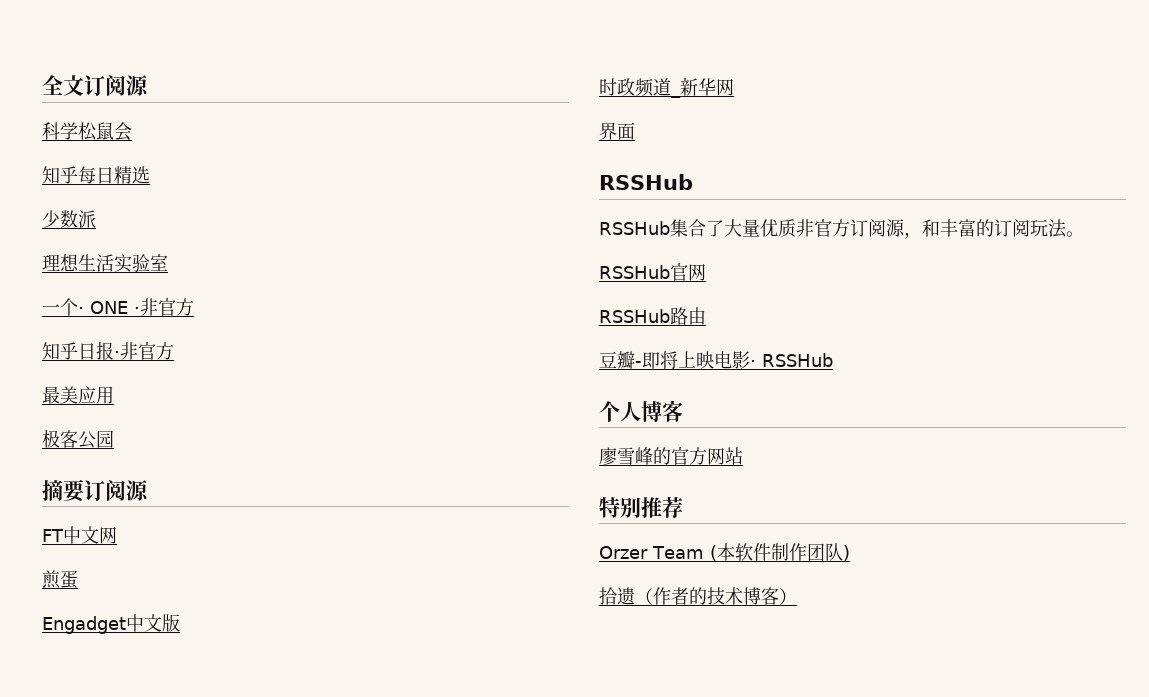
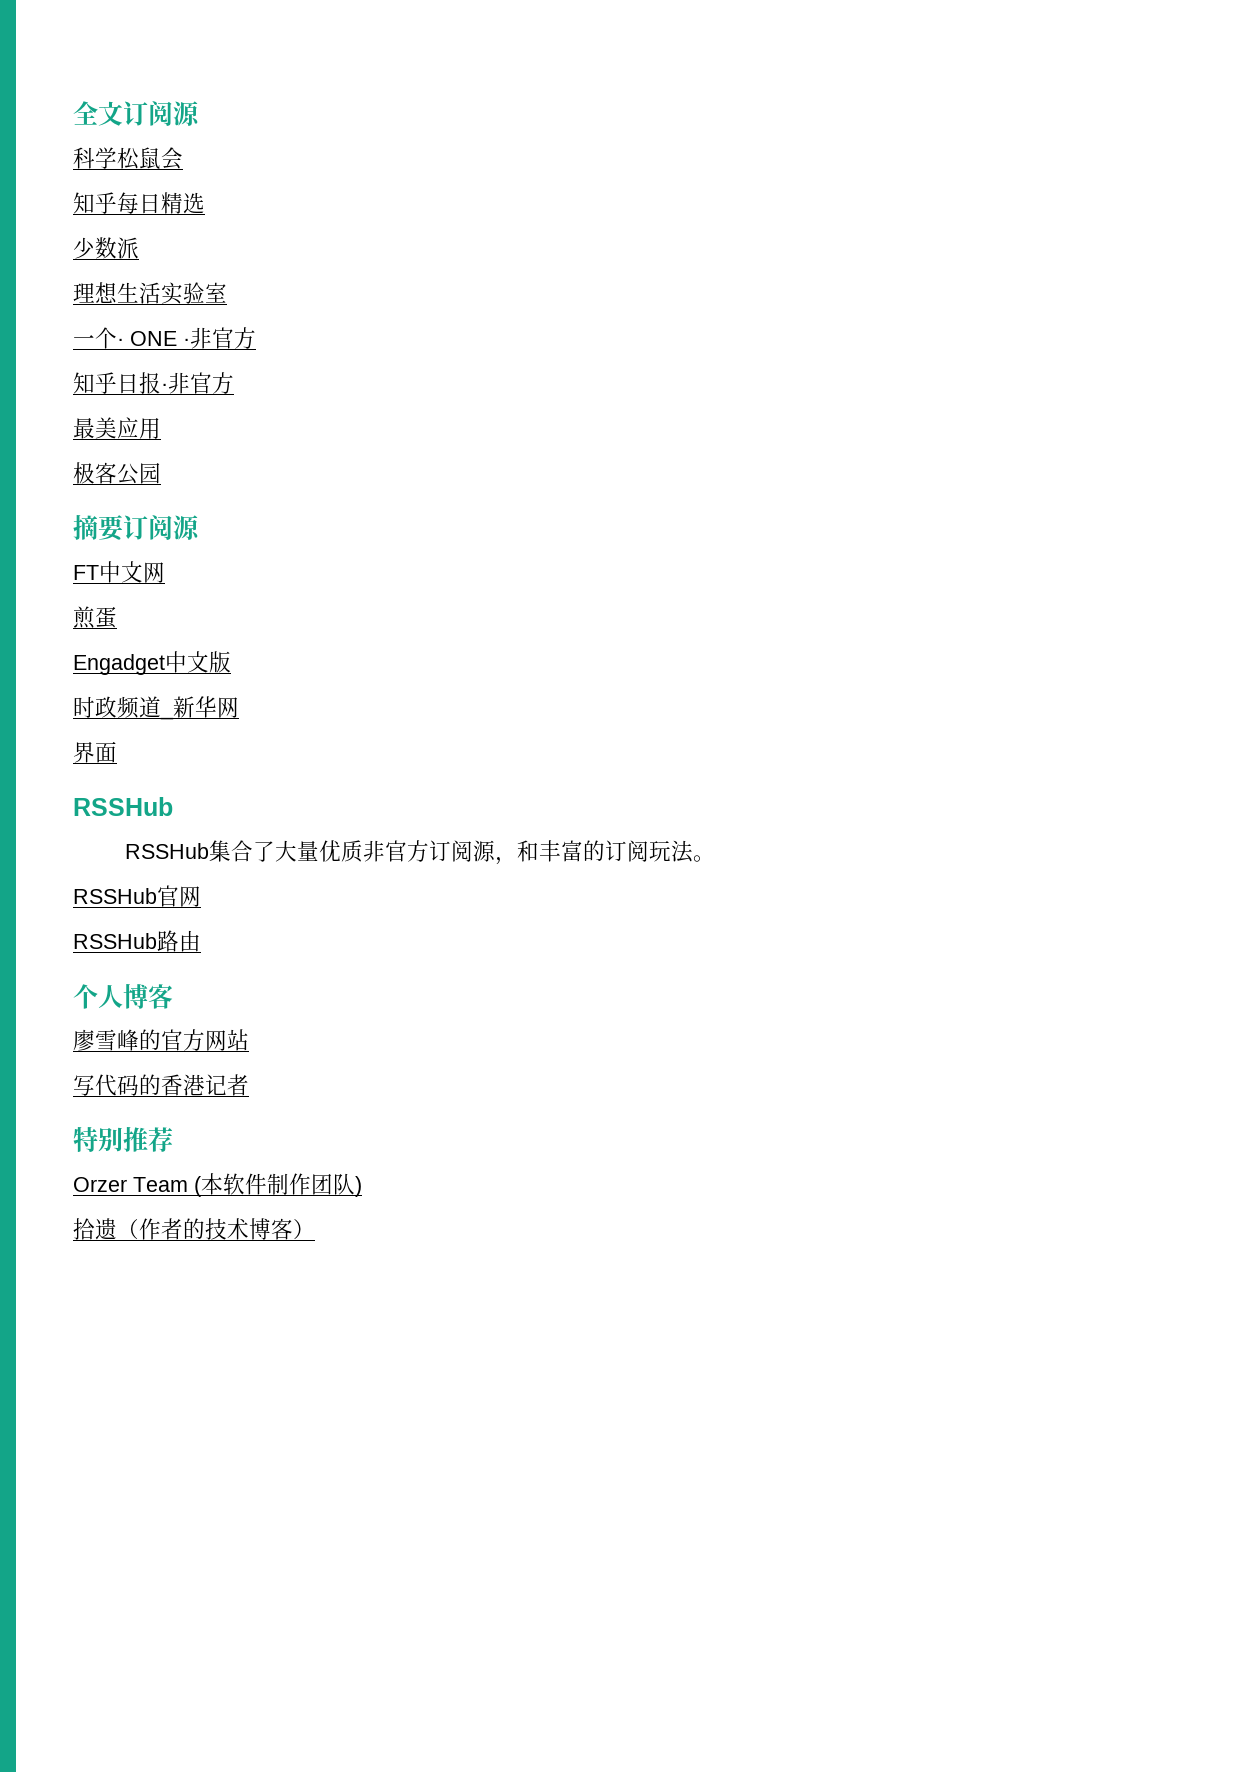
[599,351,833,369] // 豆瓣-即将上映电影· RSSHub -> (201, 941) none
(743, 456) none -> [73,1074,249,1096] // 写代码的香港记者

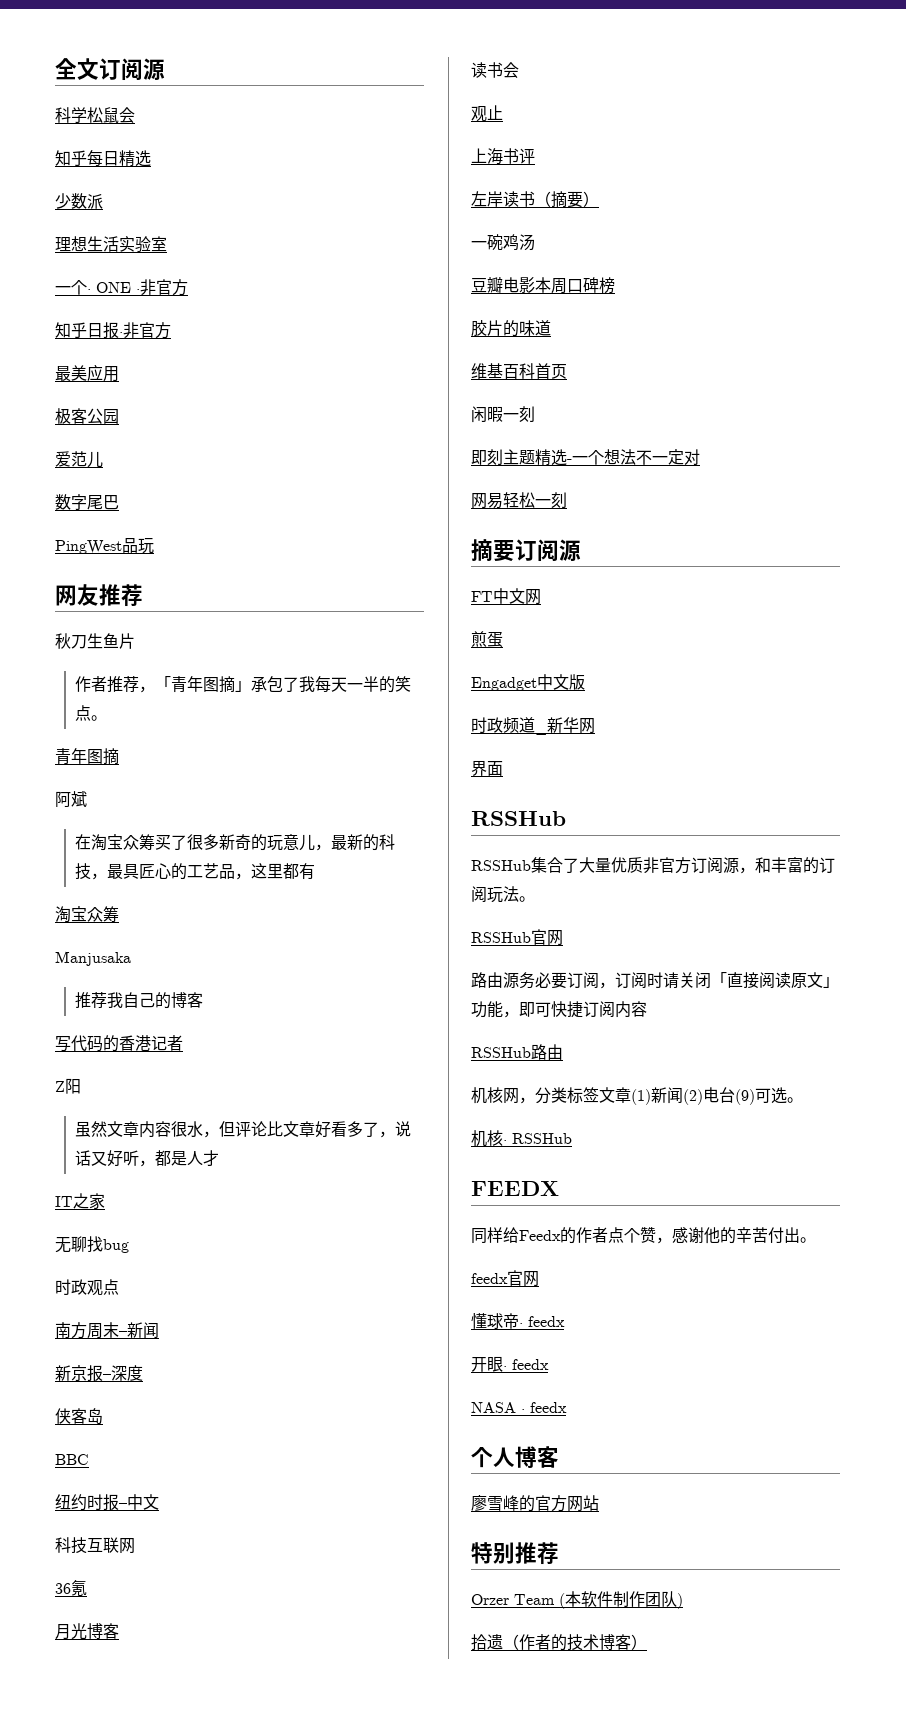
(161, 473) none -> [55,451,103,468] [55,494,119,510] [55,538,154,554] [55,584,143,607] [55,633,135,649] [74,676,411,693] [74,705,107,721] [55,748,119,765] [55,791,87,808] [74,834,395,851] [74,863,315,880] [55,906,119,923] [55,951,131,966] [74,992,203,1009] [55,1035,183,1052] [55,1078,81,1094] [74,1121,411,1138] [74,1150,219,1167] [55,1193,105,1210] [55,1236,129,1253] [55,1279,119,1296] [55,1322,159,1339] [55,1365,143,1382] [55,1408,103,1425] [55,1454,89,1465] [55,1494,159,1511] [55,1537,135,1554] [55,1580,87,1596] [55,1623,119,1640] [471,62,519,78] [471,105,503,122] [471,148,535,164] [471,191,599,208] [471,234,535,251] [471,277,615,294] [471,320,551,337] [471,363,567,379] [471,406,535,423] [471,449,700,466] [471,492,567,509] // 爱范儿 // 数字尾巴 // PingWest品玩 // 网友推荐 // 秋刀生鱼片 // 作者推荐，「青年图摘」承包了我每天一半的笑点。 // 青年图摘 // 阿斌 // 在淘宝众筹买了很多新奇的玩意儿，最新的科技，最具匠心的工艺品，这里都有 // 淘宝众筹 // Manjusaka // 推荐我自己的博客 // 写代码的香港记者 // Z阳 // 虽然文章内容很水，但评论比文章好看多了，说话又好听，都是人才 // IT之家 // 无聊找bug // 时政观点 // 南方周末–新闻 // 新京报–深度 // 侠客岛 // BBC // 纽约时报–中文 // 科技互联网 // 36氪 // 月光博客 // 读书会 // 观止 // 上海书评 // 左岸读书（摘要） // 一碗鸡汤 // 豆瓣电影本周口碑榜 // 胶片的味道 // 维基百科首页 // 闲暇一刻 // 即刻主题精选-一个想法不一定对 // 网易轻松一刻
[73,930,201,952] RSSHub路由 -> [471,972,839,989] [471,1001,647,1018] [471,1044,563,1060] [471,1087,803,1105] [471,1130,572,1147] [471,1181,559,1196] [471,1227,816,1244] [471,1270,539,1287] [471,1313,565,1329] [471,1356,549,1372] [471,1402,567,1413] 路由源务必要订阅，订阅时请关闭「直接阅读原文」功能，即可快捷订阅内容 // RSSHub路由 // 机核网，分类标签文章(1)新闻(2)电台(9)可选。 // 机核· RSSHub // FEEDX // 同样给Feedx的作者点个赞，感谢他的辛苦付出。 // feedx官网 // 懂球帝· feedx // 开眼· feedx // NASA · feedx
[73,1074,249,1096] // 写代码的香港记者 -> (599, 1503) none

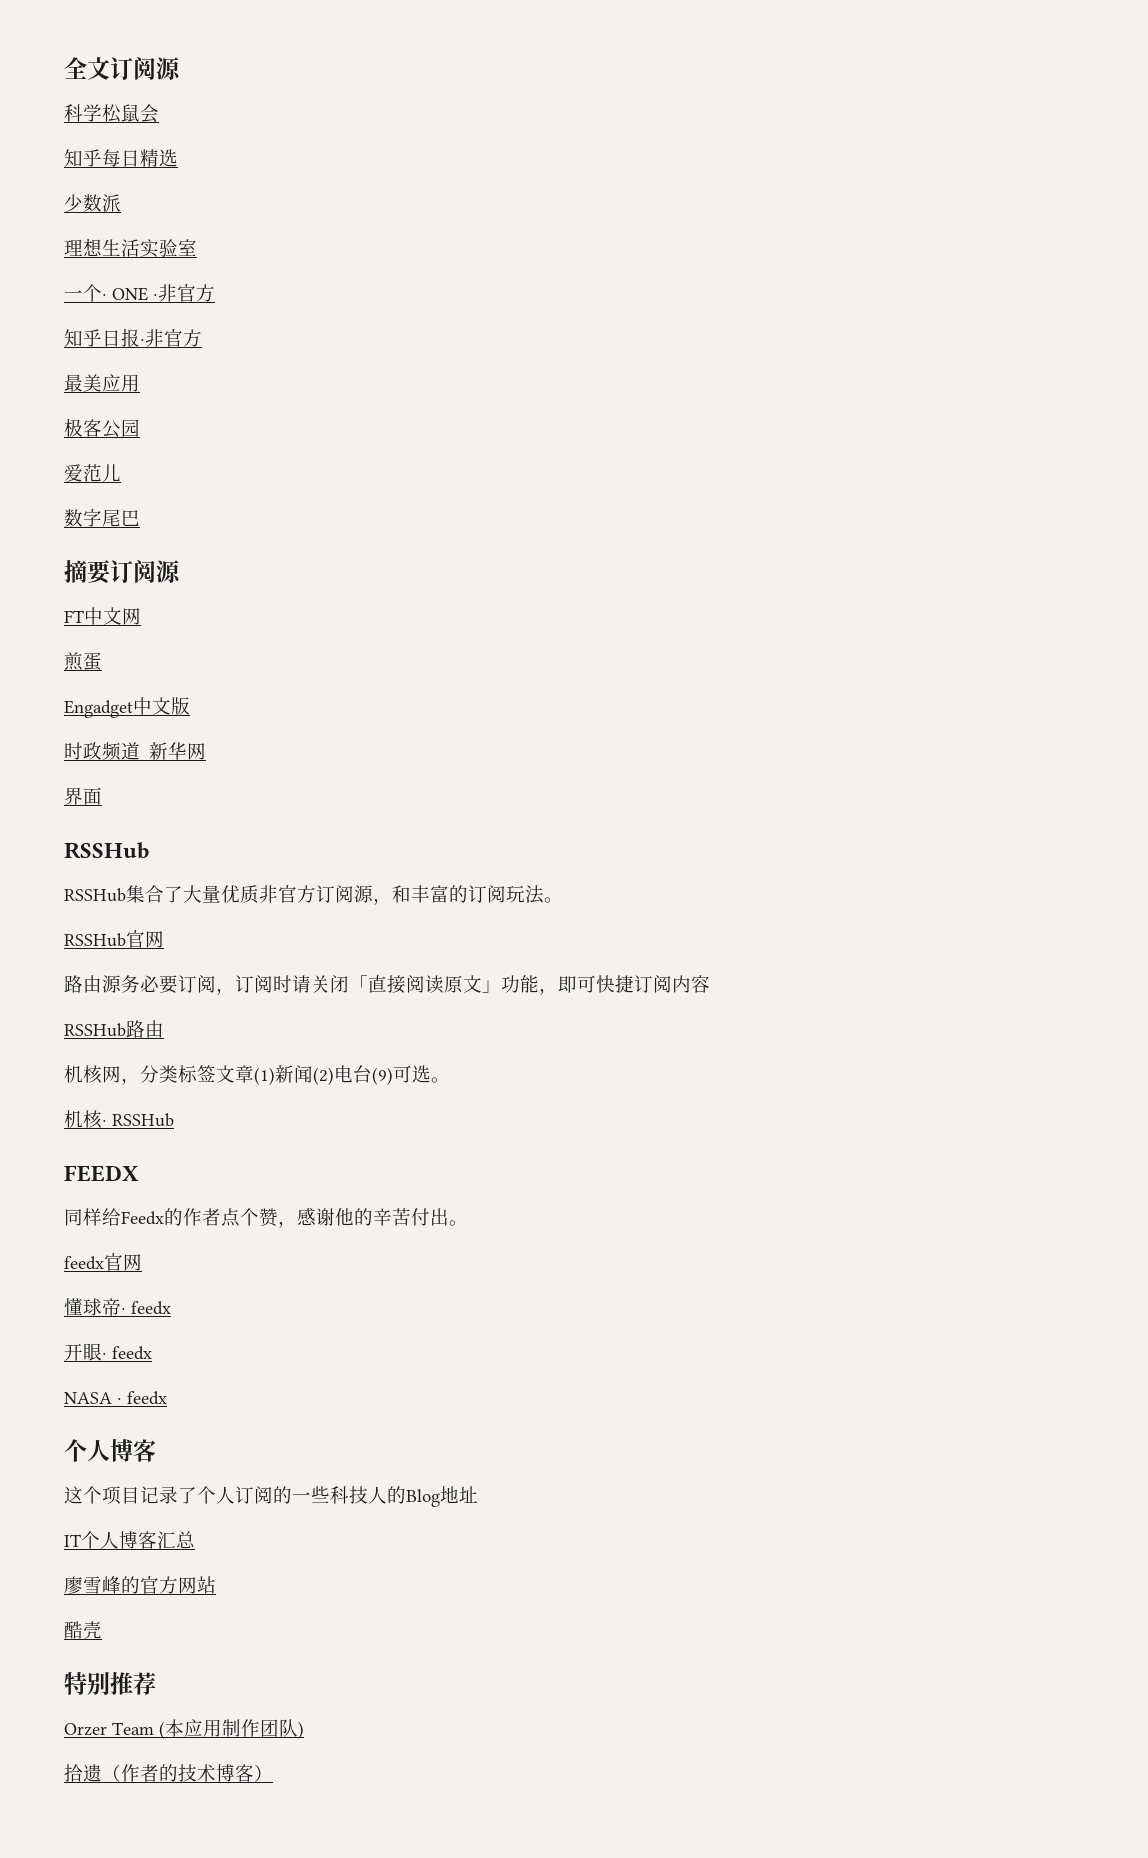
[55,538,154,554] [55,584,143,607] [55,633,135,649] [74,676,411,693] [74,705,107,721] [55,748,119,765] [55,791,87,808] [74,834,395,851] [74,863,315,880] [55,906,119,923] [55,951,131,966] [74,992,203,1009] [55,1035,183,1052] [55,1078,81,1094] [74,1121,411,1138] [74,1150,219,1167] [55,1193,105,1210] [55,1236,129,1253] [55,1279,119,1296] [55,1322,159,1339] [55,1365,143,1382] [55,1408,103,1425] [55,1454,89,1465] [55,1494,159,1511] [55,1537,135,1554] [55,1580,87,1596] [55,1623,119,1640] [471,62,519,78] [471,105,503,122] [471,148,535,164] [471,191,599,208] [471,234,535,251] [471,277,615,294] [471,320,551,337] [471,363,567,379] [471,406,535,423] [471,449,700,466] [471,492,567,509] // PingWest品玩 // 网友推荐 // 秋刀生鱼片 // 作者推荐，「青年图摘」承包了我每天一半的笑点。 // 青年图摘 // 阿斌 // 在淘宝众筹买了很多新奇的玩意儿，最新的科技，最具匠心的工艺品，这里都有 // 淘宝众筹 // Manjusaka // 推荐我自己的博客 // 写代码的香港记者 // Z阳 // 虽然文章内容很水，但评论比文章好看多了，说话又好听，都是人才 // IT之家 // 无聊找bug // 时政观点 // 南方周末–新闻 // 新京报–深度 // 侠客岛 // BBC // 纽约时报–中文 // 科技互联网 // 36氪 // 月光博客 // 读书会 // 观止 // 上海书评 // 左岸读书（摘要） // 一碗鸡汤 // 豆瓣电影本周口碑榜 // 胶片的味道 // 维基百科首页 // 闲暇一刻 // 即刻主题精选-一个想法不一定对 // 网易轻松一刻 -> (140, 518) none
(559, 1457) none -> [64,1486,478,1507] [64,1531,195,1549] // 这个项目记录了个人订阅的一些科技人的Blog地址 // IT个人博客汇总
(599, 1503) none -> [64,1621,102,1639] // 酷壳
[581,1591,613,1607] 软件 -> [184,1719,222,1737] 应用

